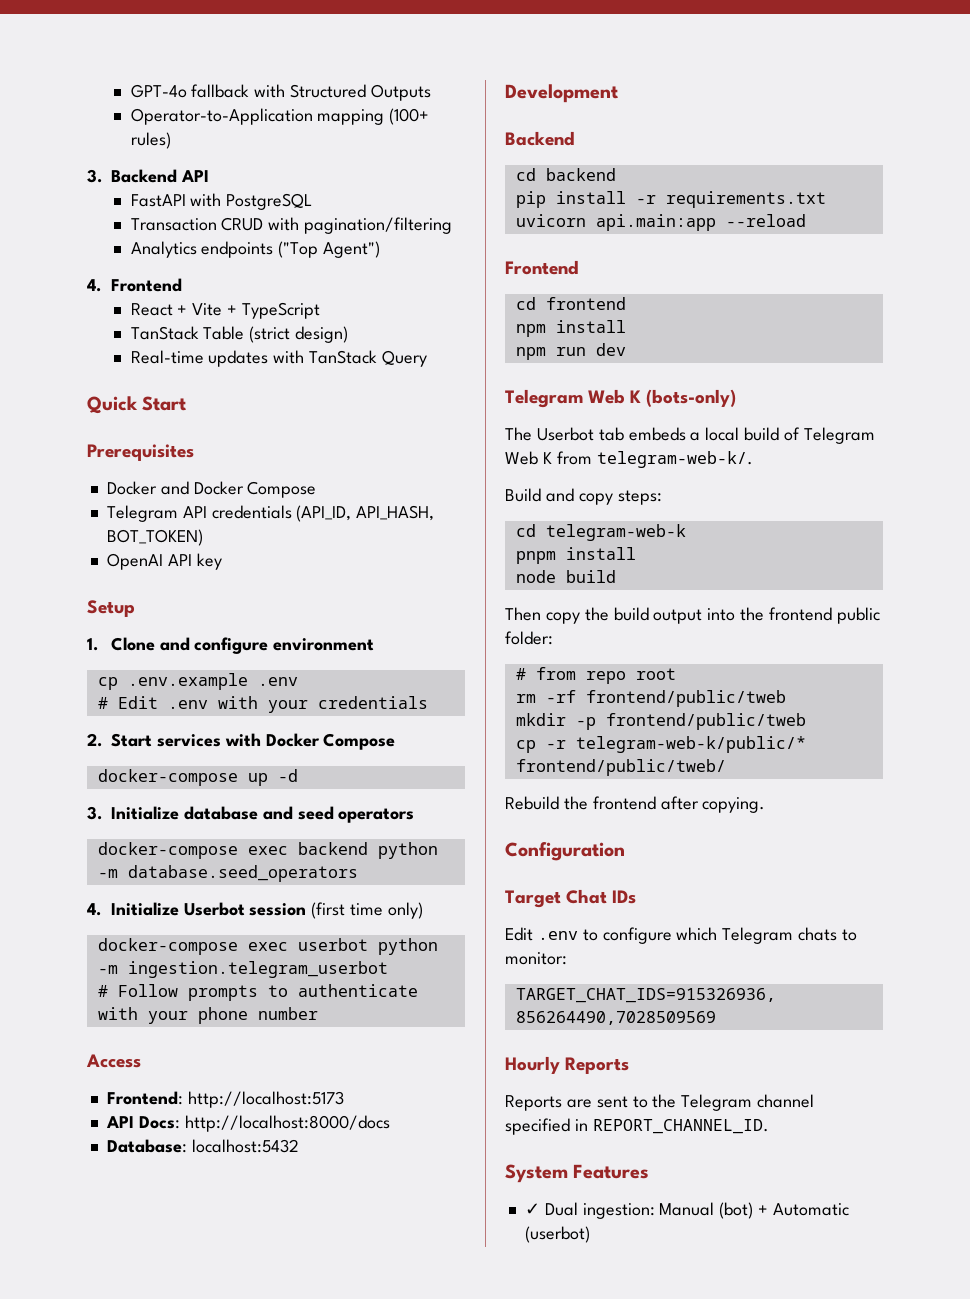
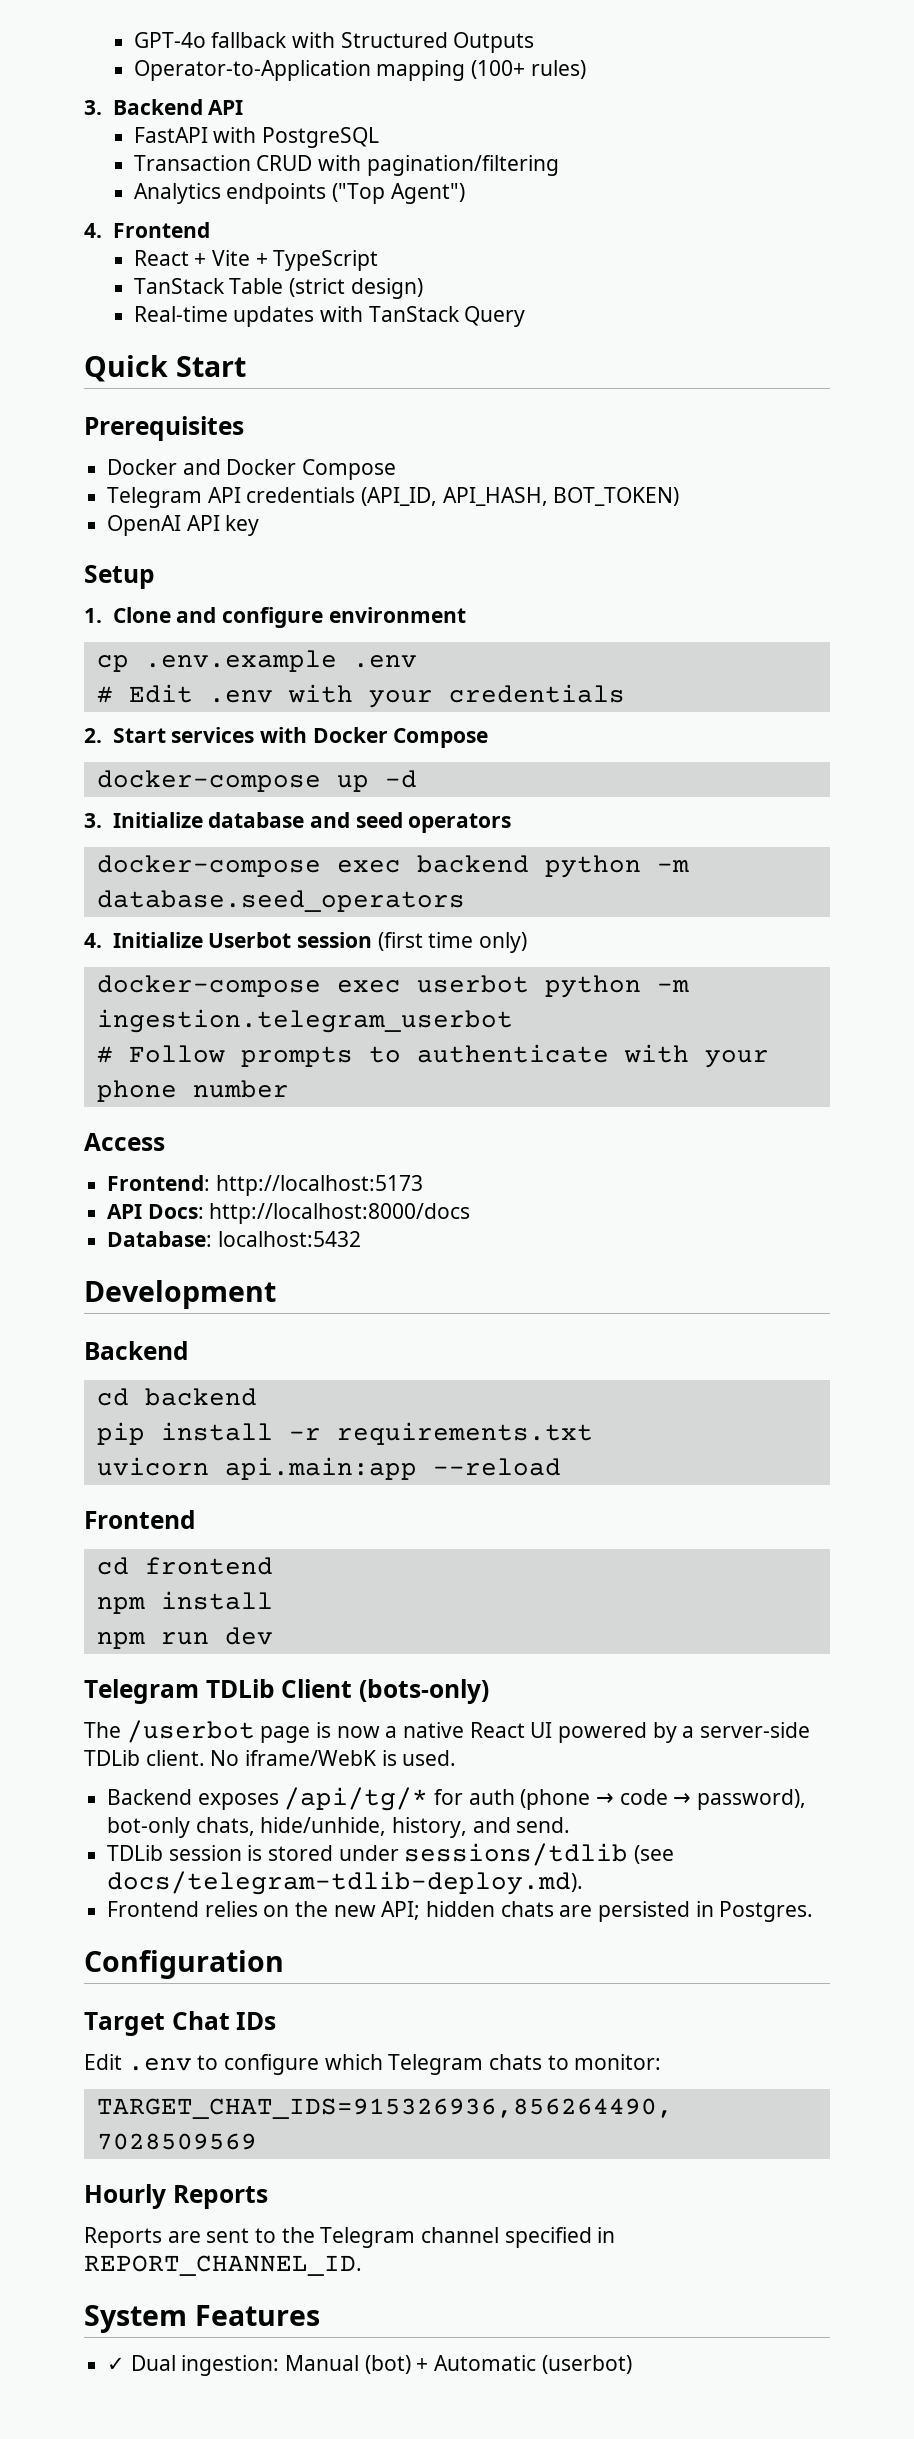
[588,389,642,404] Web K -> [205,1679,353,1698] TDLib Client
[536,427,875,444] [505,451,753,468] [505,488,662,505] [515,524,686,541] [515,547,636,564] [515,570,616,583] [505,607,880,624] [505,631,553,645] [515,667,676,684] [515,690,786,707] [515,713,806,730] [515,736,806,753] [515,759,726,776] [505,796,766,813] Userbot tab embeds a local build of Telegram Web K from telegram-web-k/. // Build and copy steps: // cd telegram-web-k // pnpm install // node build // Then copy the build output into the frontend public folder: // # from repo root // rm -rf frontend/public/tweb // mkdir -p frontend/public/tweb // cp -r telegram-web-k/public/* frontend/public/tweb/ // Rebuild the frontend after copying. -> [126,1720,811,1743] [84,1750,457,1766] [107,1787,807,1811] [107,1817,571,1838] [107,1843,675,1866] [107,1871,584,1895] [107,1901,814,1922] /userbot page is now a native React UI powered by a server-side TDLib client. No iframe/WebK is used. // Backend exposes /api/tg/* for auth (phone → code → password), bot-only chats, hide/unhide, history, and send. // TDLib session is stored under sessions/tdlib (see docs/telegram-tdlib-deploy.md). // Frontend relies on the new API; hidden chats are persisted in Postgres.

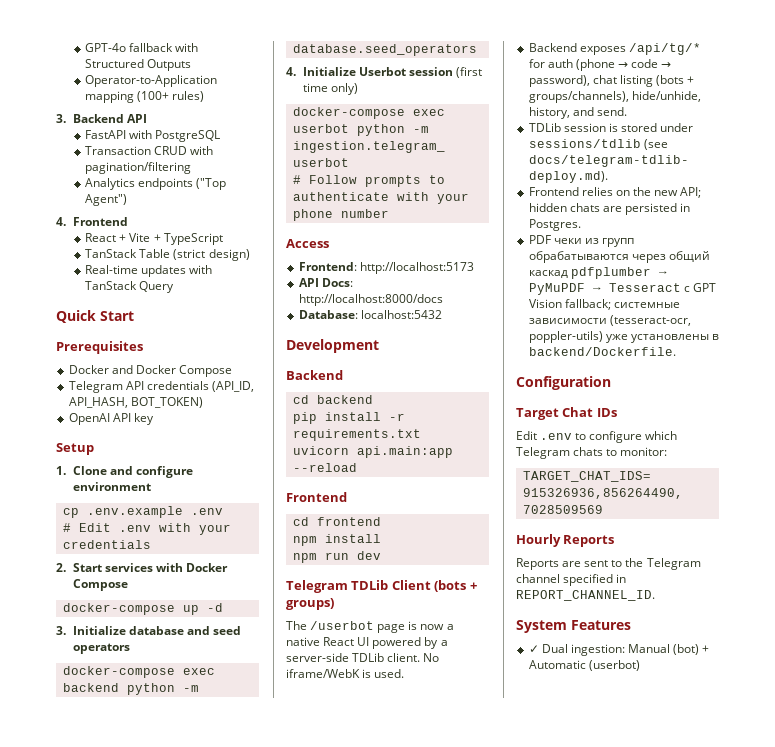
[358,1679,489,1704] (bots-only) -> [434,580,477,592] [286,598,334,610] (bots + groups)
[107,1817,255,1838] bot-only chats, -> [592,75,695,87] [528,91,629,103] chat listing (bots + groups/channels),
(814, 1911) none -> [528,235,634,247] [528,251,710,263] [528,267,667,279] [528,283,716,295] [528,299,680,310] [528,315,691,326] [528,331,719,343] [528,347,676,356] // PDF чеки из групп обрабатываются через общий каскад pdfplumber → PyMuPDF → Tesseract с GPT Vision fallback; системные зависимости (tesseract-ocr, poppler-utils) уже установлены в backend/Dockerfile.

